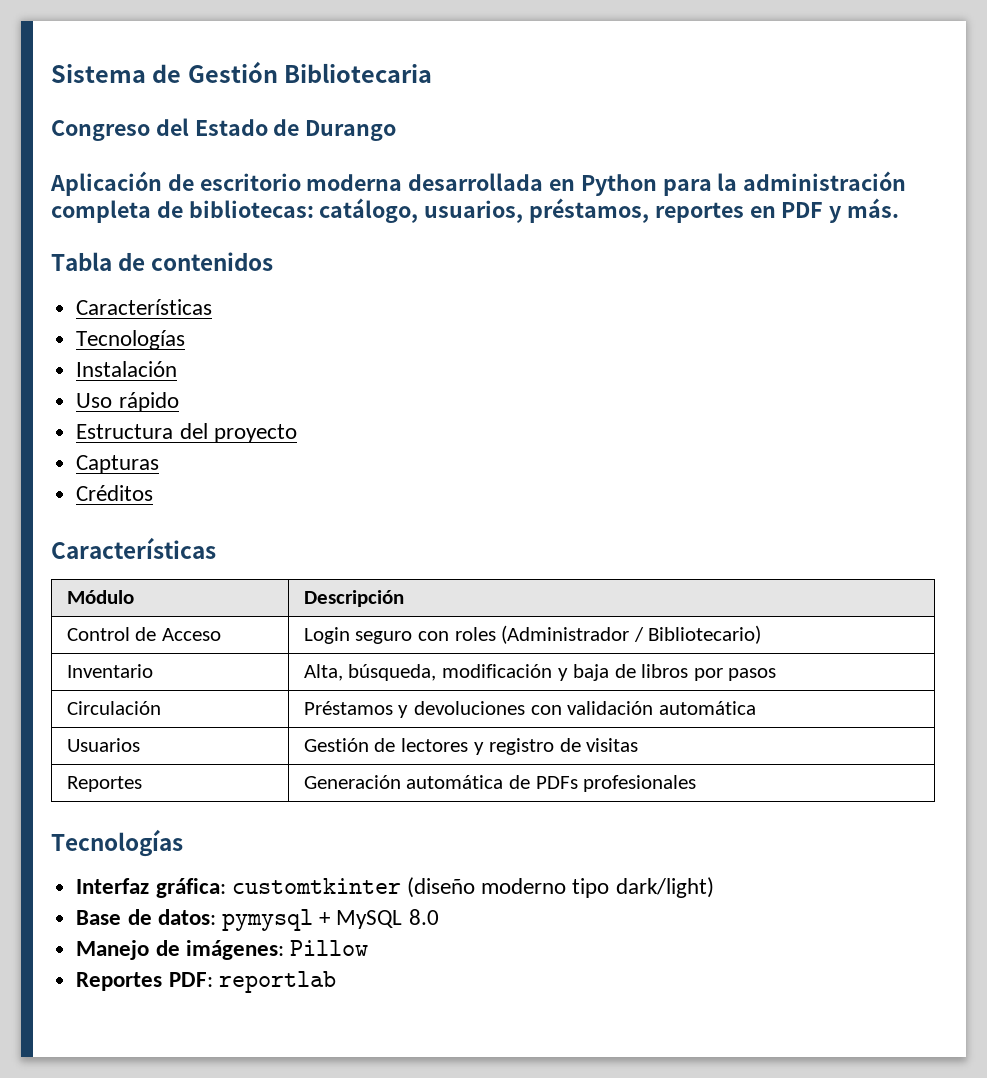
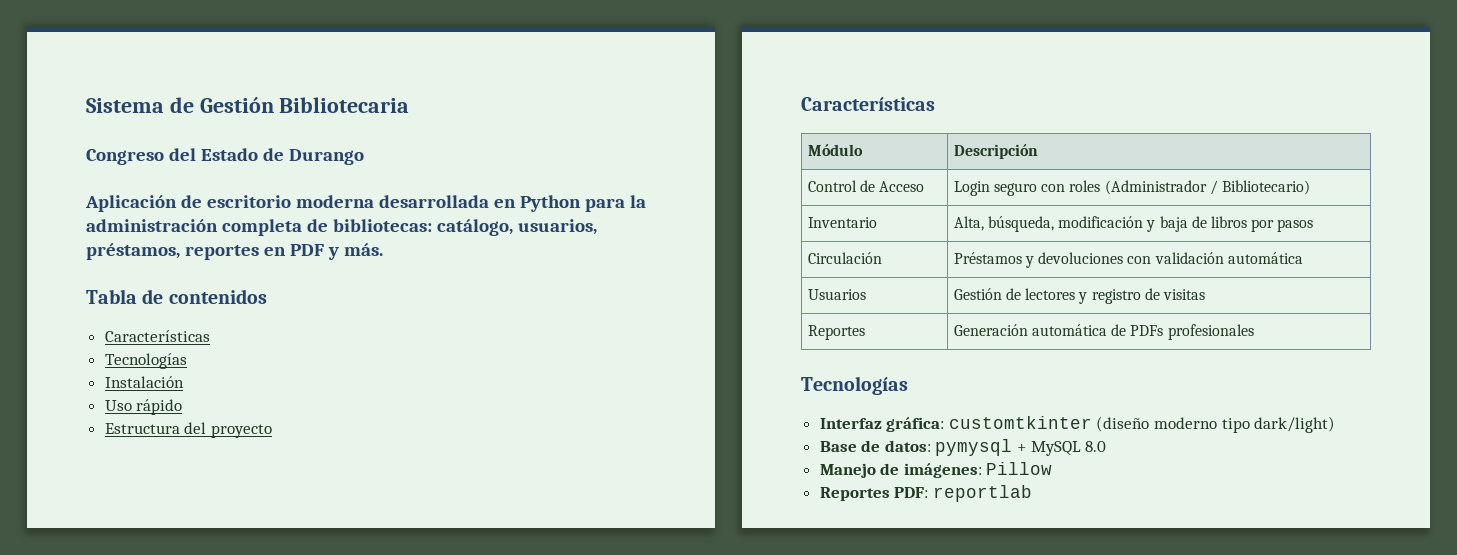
[76,455,160,474] [76,485,154,501] // Capturas // Créditos -> (272, 431) none

